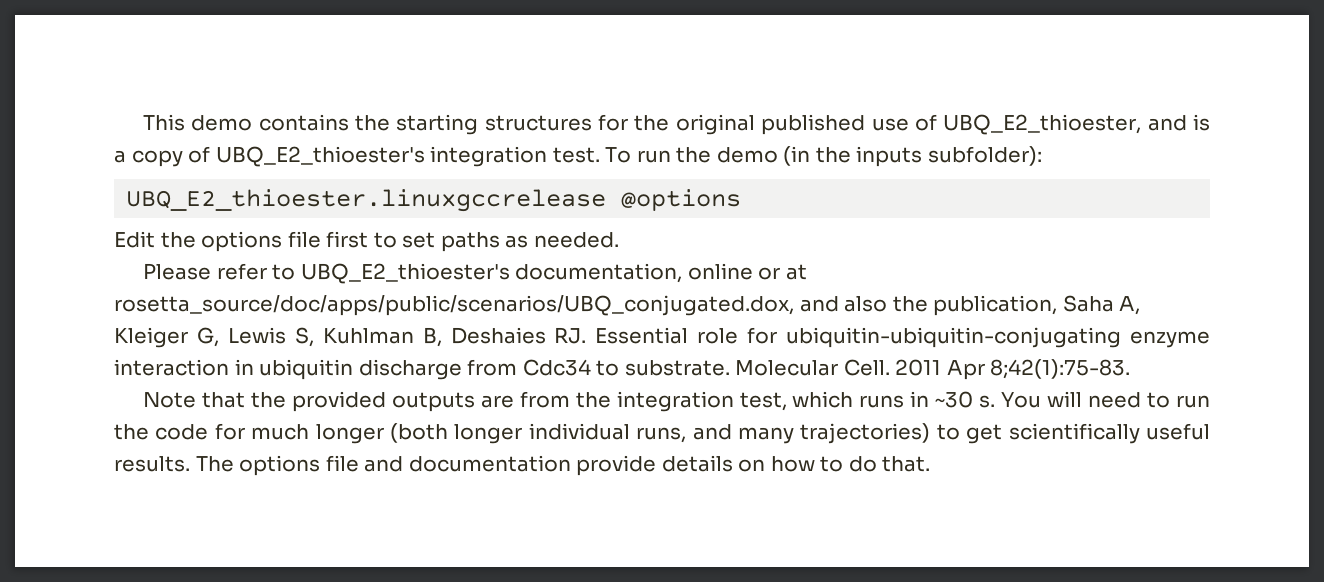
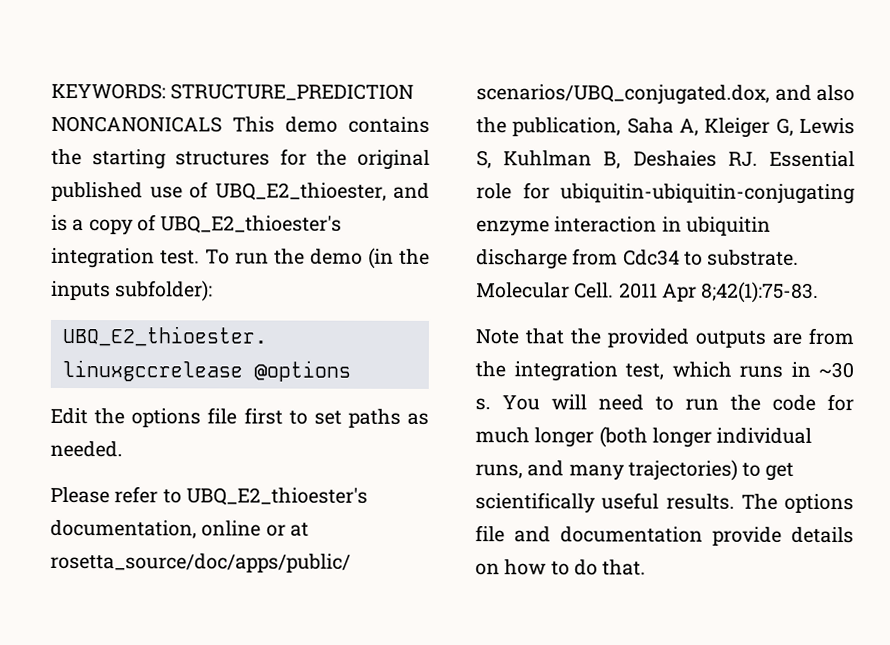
(142, 122) none -> [51,82,415,101] [51,115,222,133] KEYWORDS: STRUCTURE_PREDICTION NONCANONICALS

